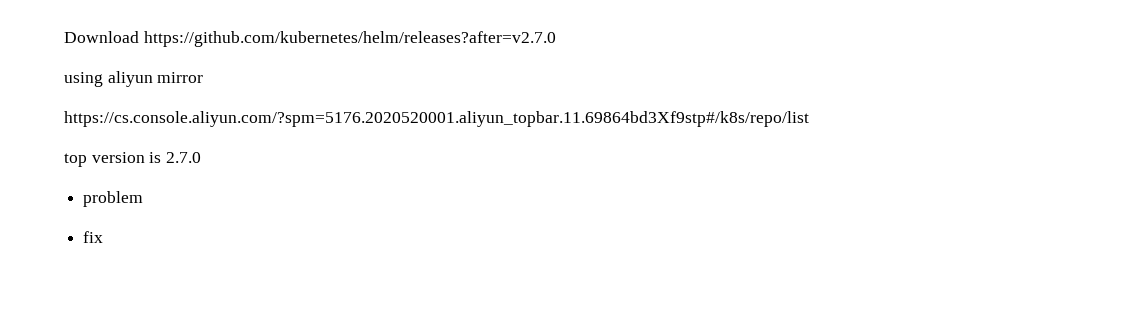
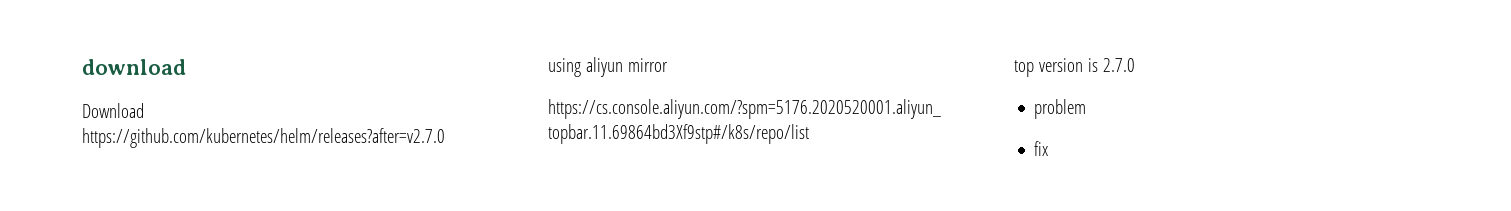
(64, 37) none -> [82,59,186,75] download //

